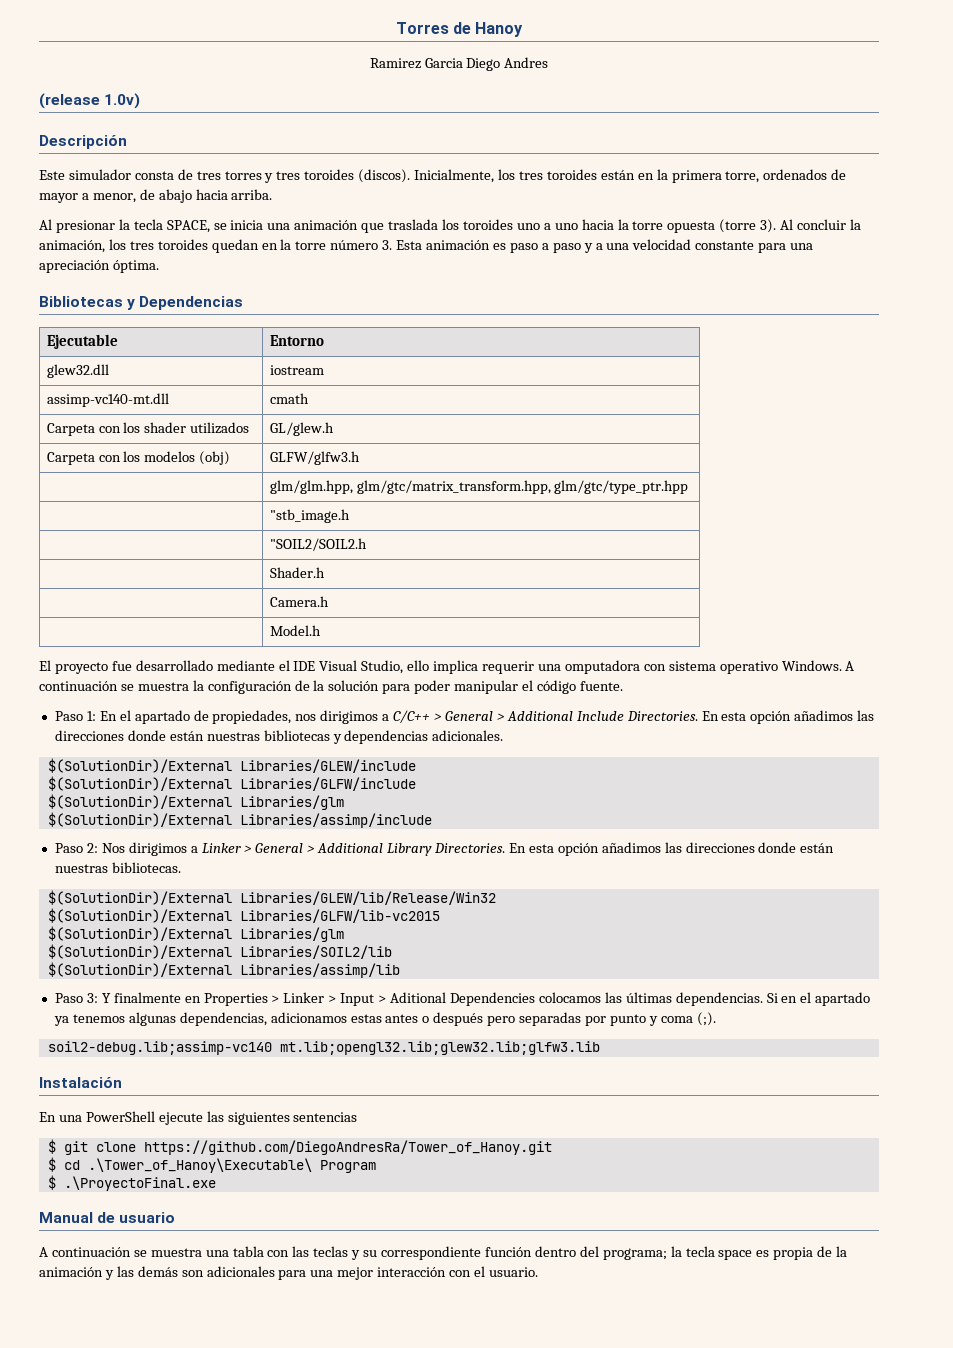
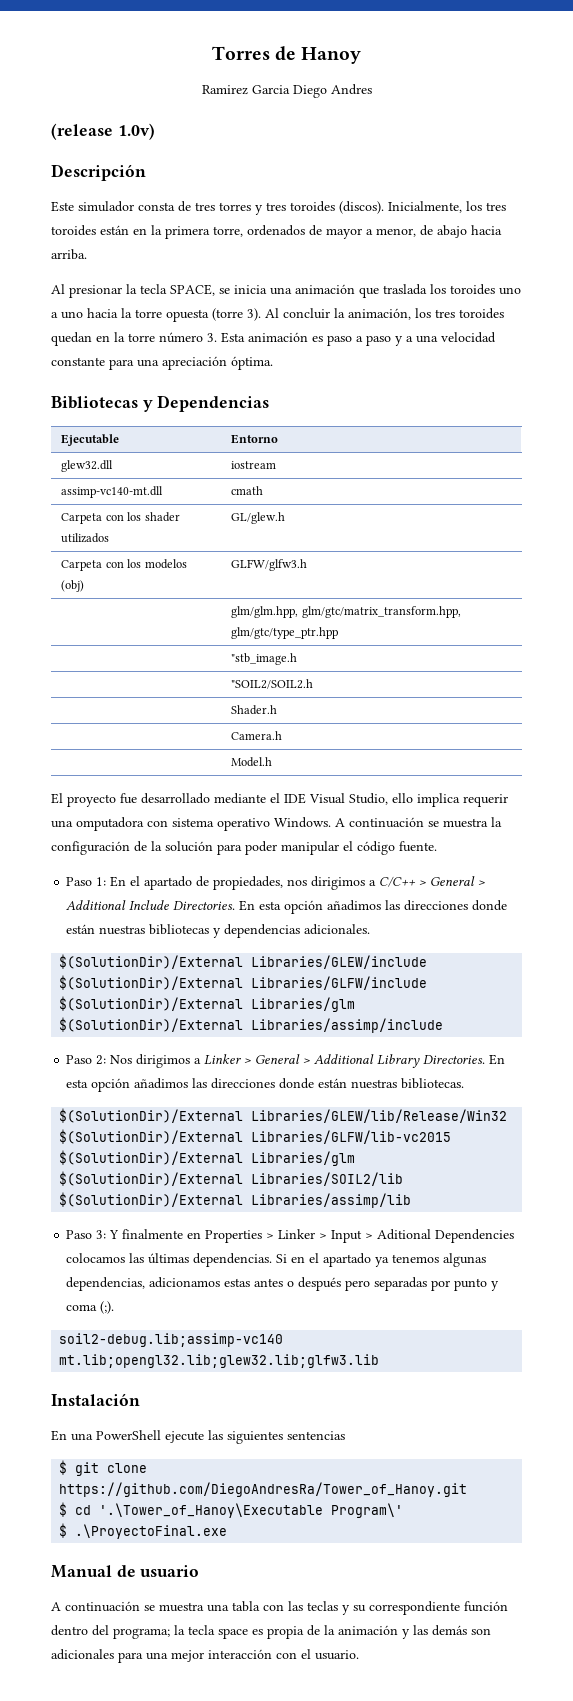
[87,1158,376,1173] .\Tower_of_Hanoy\Executable\ Program -> [99,1503,404,1518] '.\Tower_of_Hanoy\Executable Program\'

